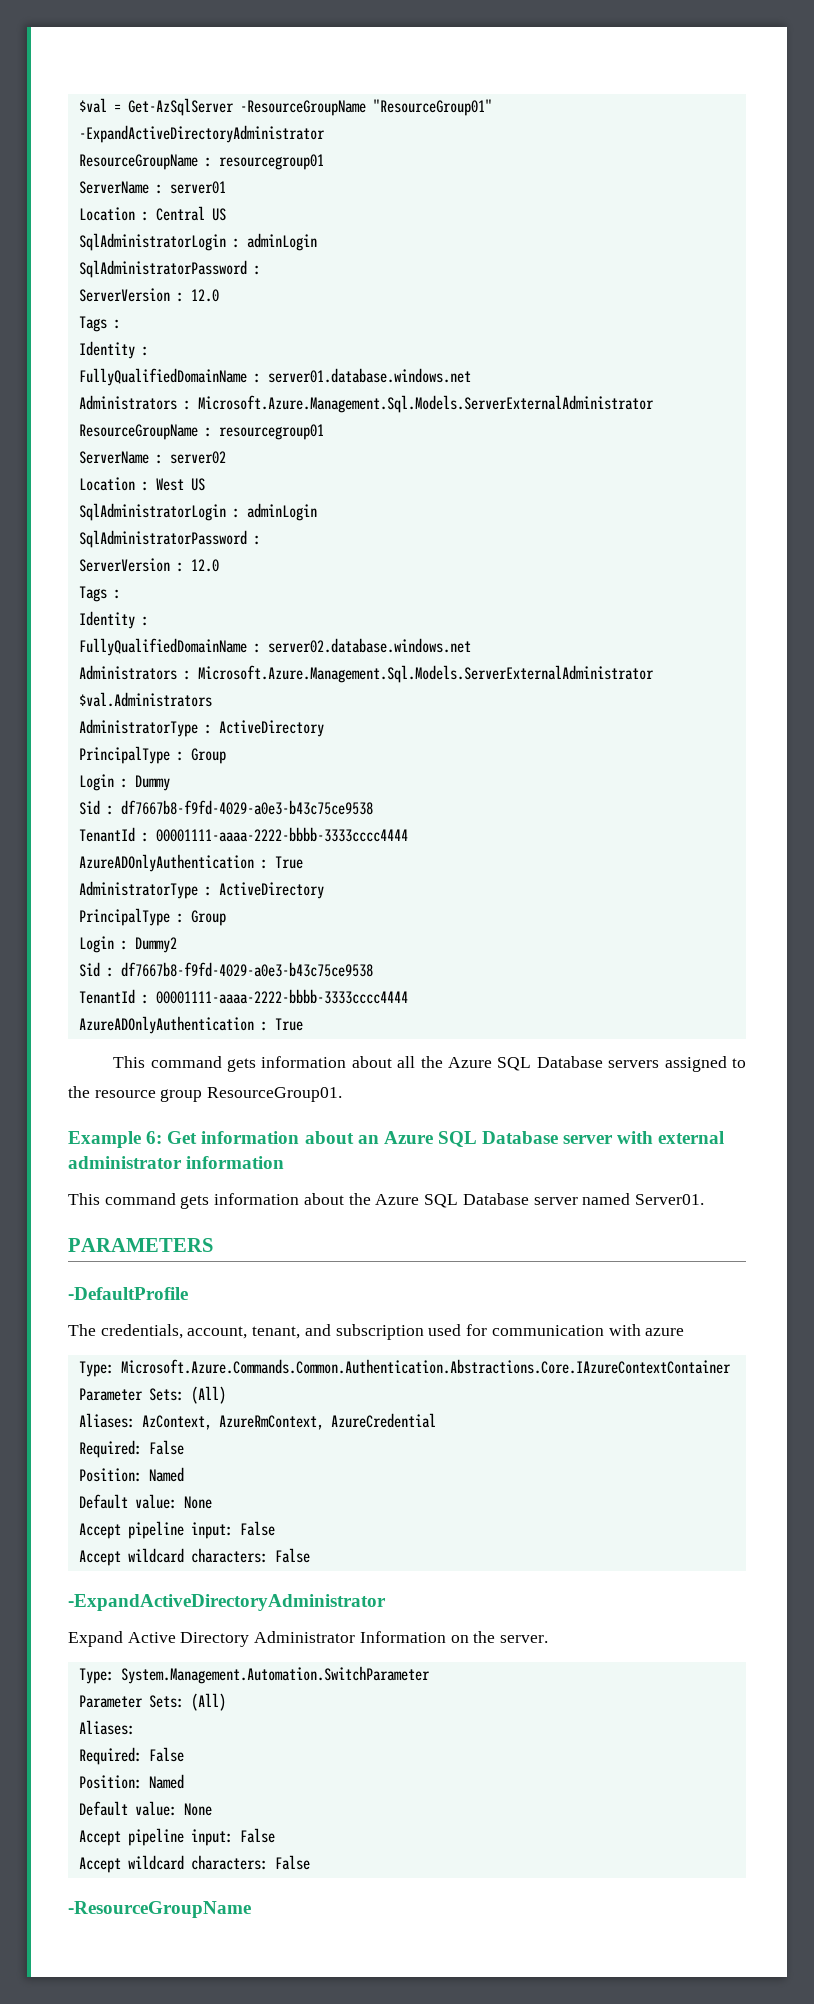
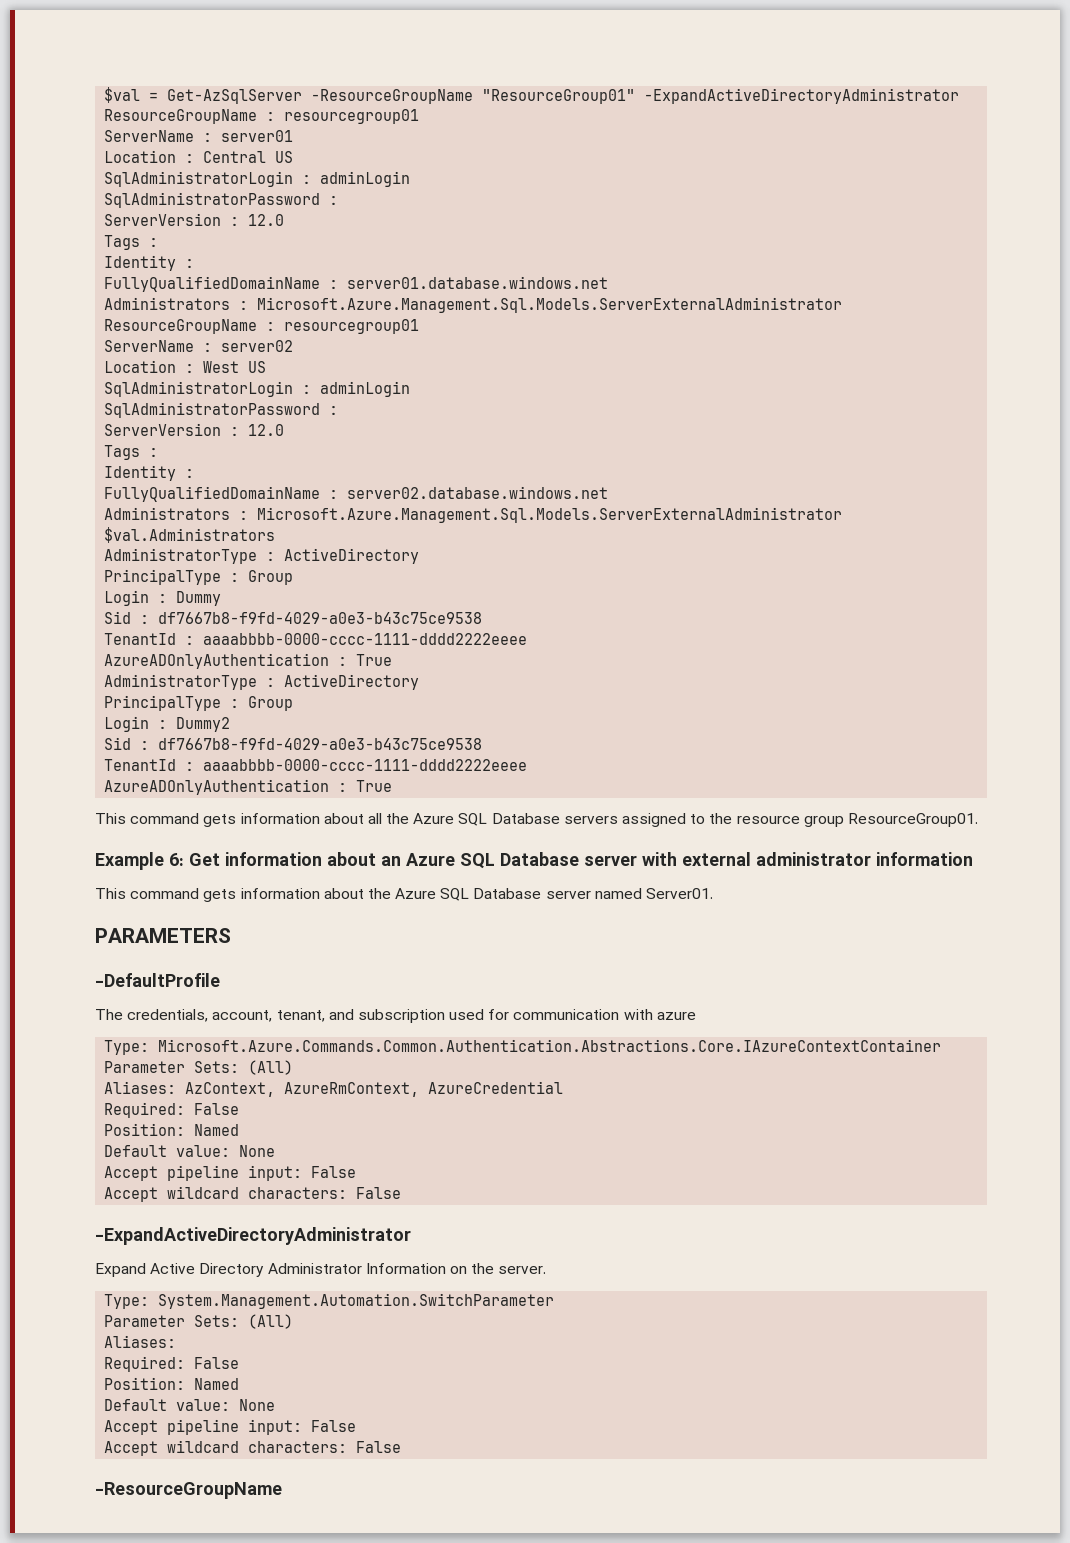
[155,827,408,842] 00001111-aaaa-2222-bbbb-3333cccc4444 -> [203,633,528,645] aaaabbbb-0000-cccc-1111-dddd2222eeee
[155,989,408,1004] 00001111-aaaa-2222-bbbb-3333cccc4444 -> [203,759,528,771] aaaabbbb-0000-cccc-1111-dddd2222eeee

